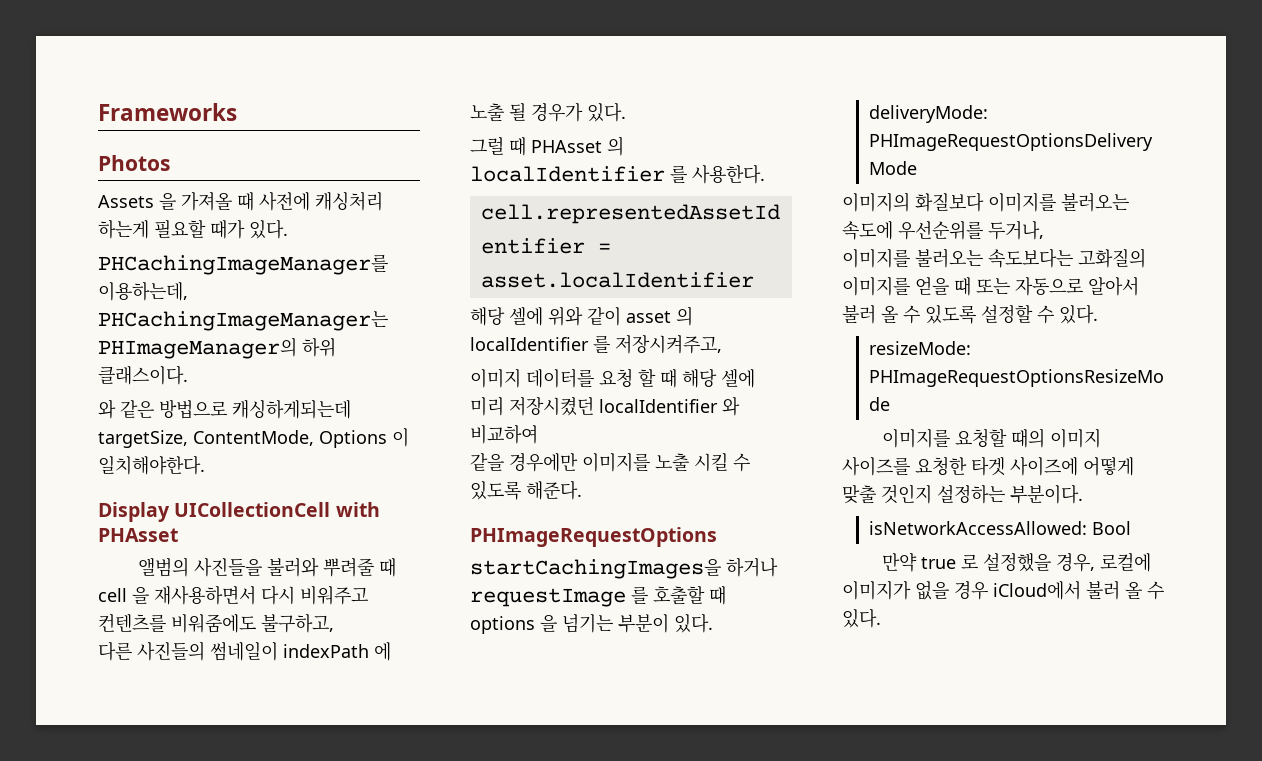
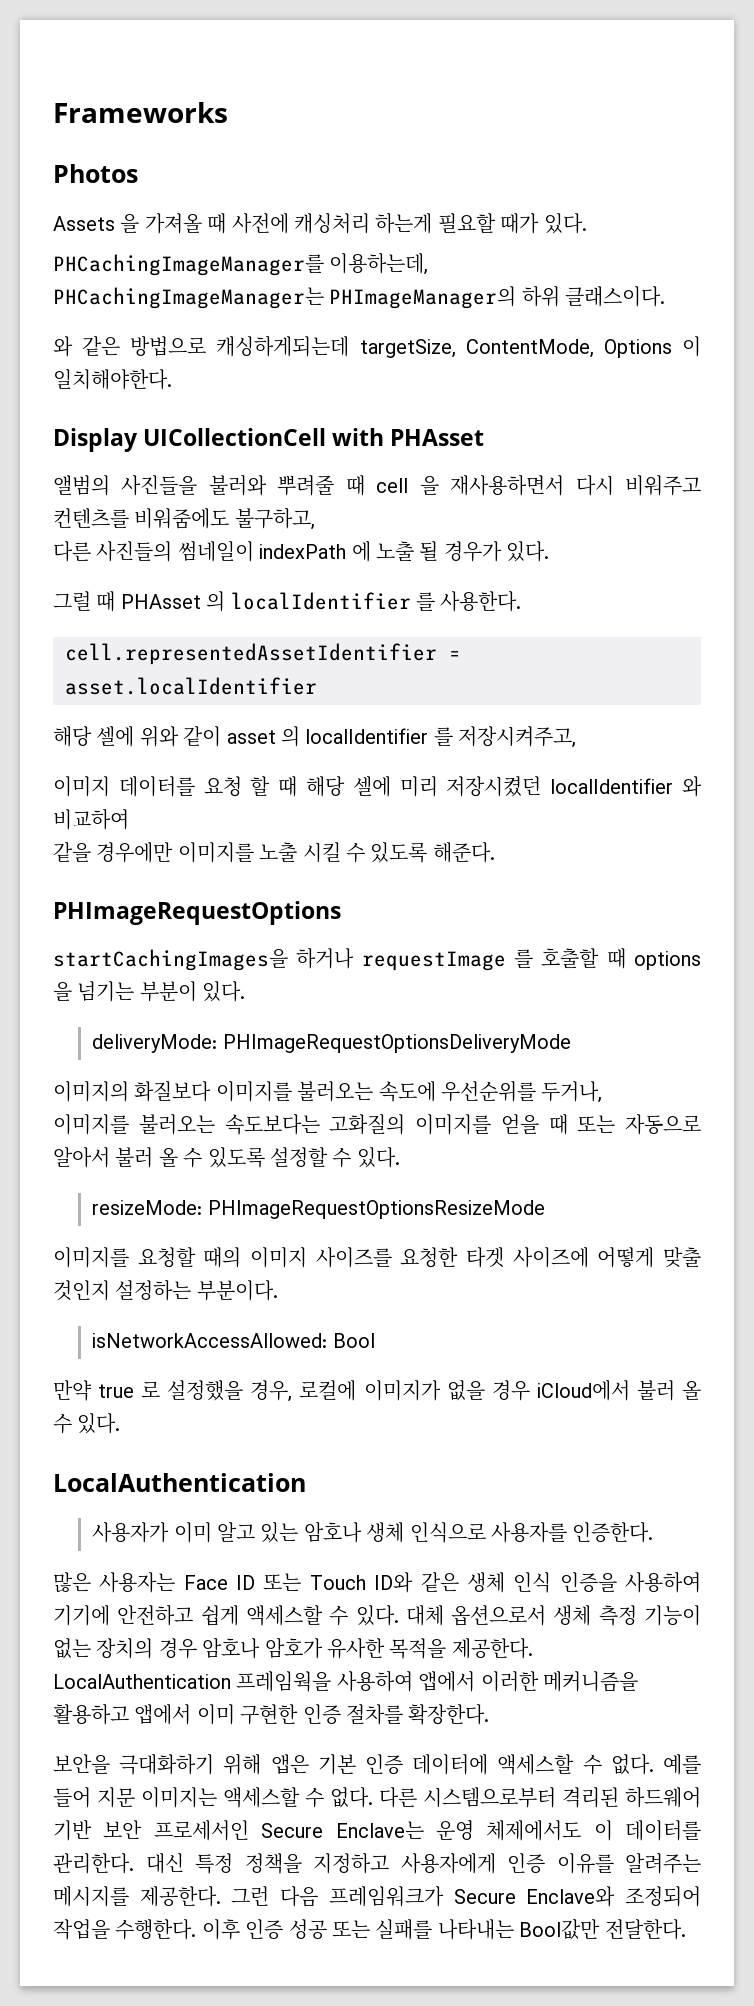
(881, 618) none -> [53,1473,306,1492] [92,1521,654,1543] [53,1572,702,1593] [53,1605,701,1626] [53,1637,533,1659] [53,1671,638,1692] [53,1704,490,1725] [53,1754,701,1775] [53,1787,701,1808] [53,1820,701,1841] [53,1853,701,1874] [53,1886,701,1907] [53,1919,686,1940] // LocalAuthentication // 사용자가 이미 알고 있는 암호나 생체 인식으로 사용자를 인증한다. // 많은 사용자는 Face ID 또는 Touch ID와 같은 생체 인식 인증을 사용하여 기기에 안전하고 쉽게 액세스할 수 있다. 대체 옵션으로서 생체 측정 기능이 없는 장치의 경우 암호나 암호가 유사한 목적을 제공한다. LocalAuthentication 프레임웍을 사용하여 앱에서 이러한 메커니즘을 활용하고 앱에서 이미 구현한 인증 절차를 확장한다. // 보안을 극대화하기 위해 앱은 기본 인증 데이터에 액세스할 수 없다. 예를 들어 지문 이미지는 액세스할 수 없다. 다른 시스템으로부터 격리된 하드웨어 기반 보안 프로세서인 Secure Enclave는 운영 체제에서도 이 데이터를 관리한다. 대신 특정 정책을 지정하고 사용자에게 인증 이유를 알려주는 메시지를 제공한다. 그런 다음 프레임워크가 Secure Enclave와 조정되어 작업을 수행한다. 이후 인증 성공 또는 실패를 나타내는 Bool값만 전달한다.

